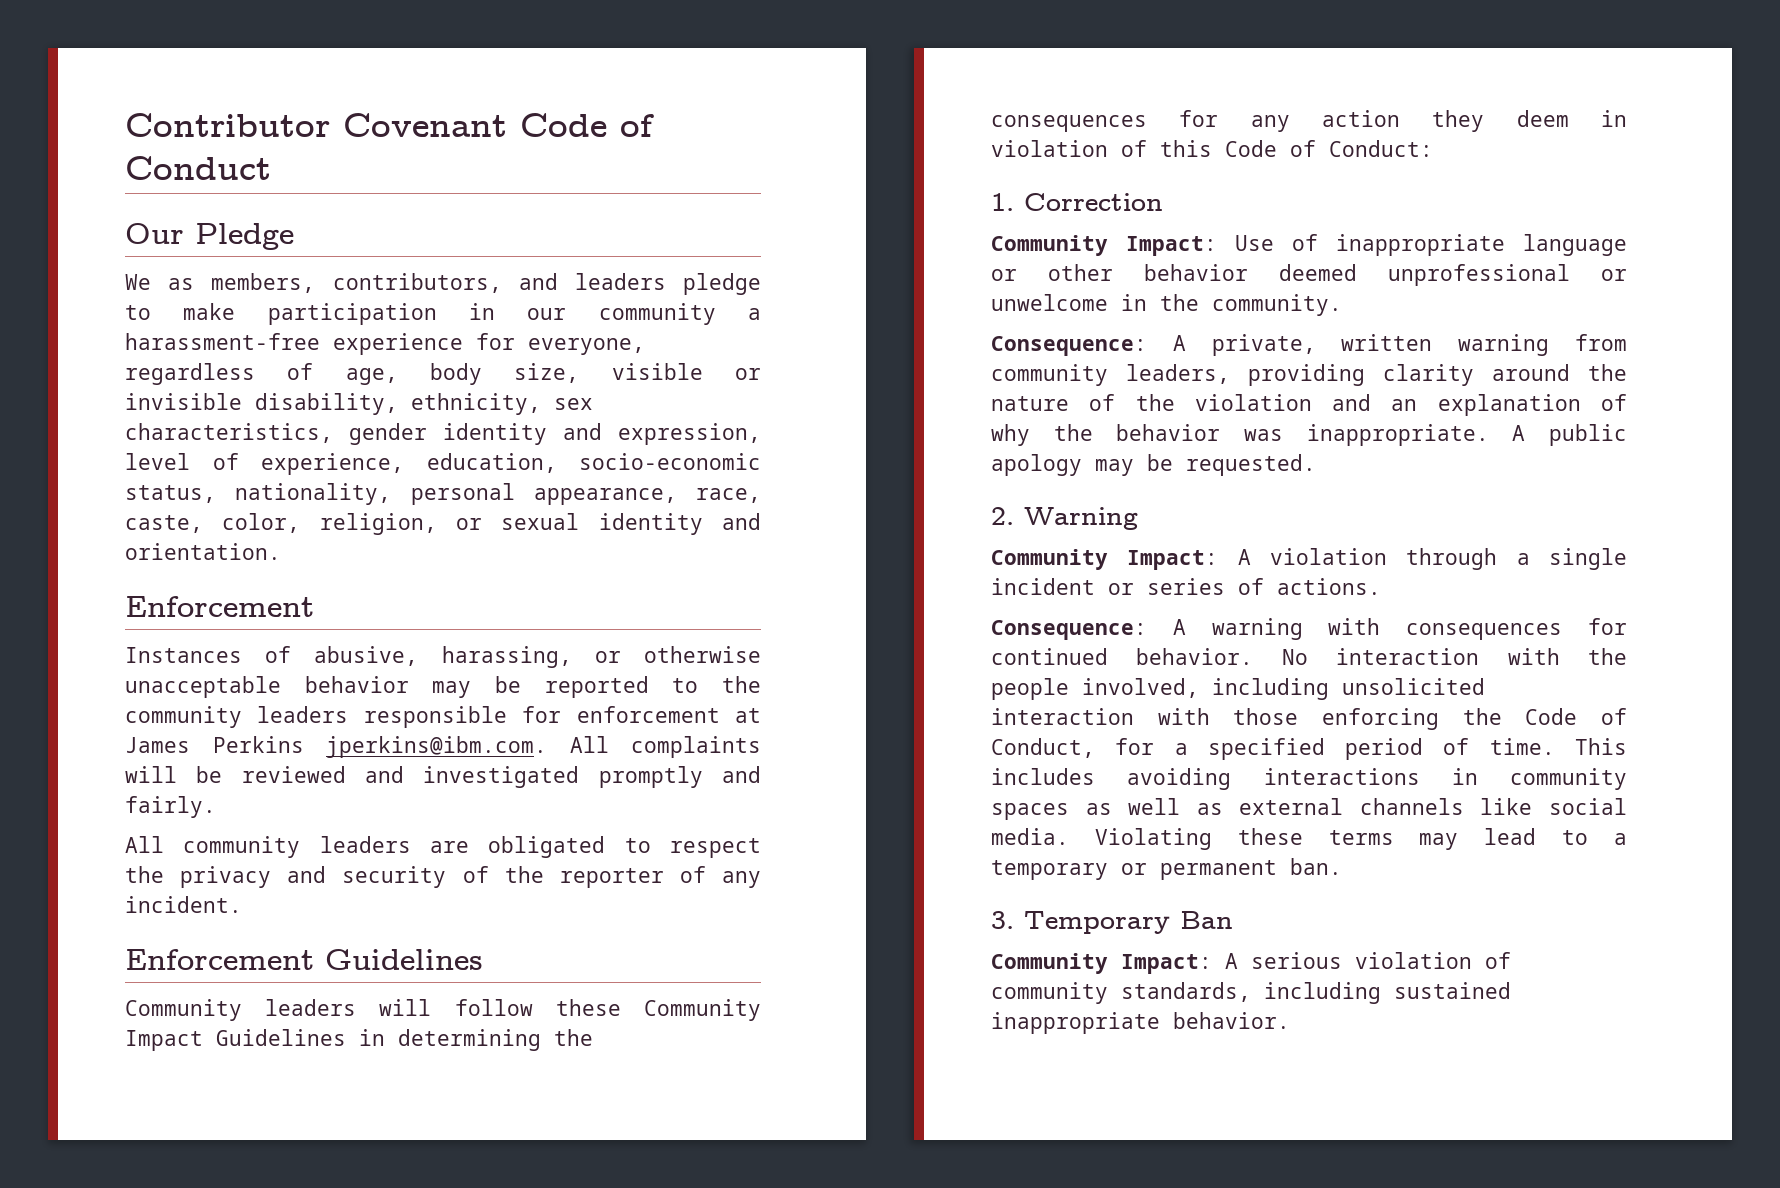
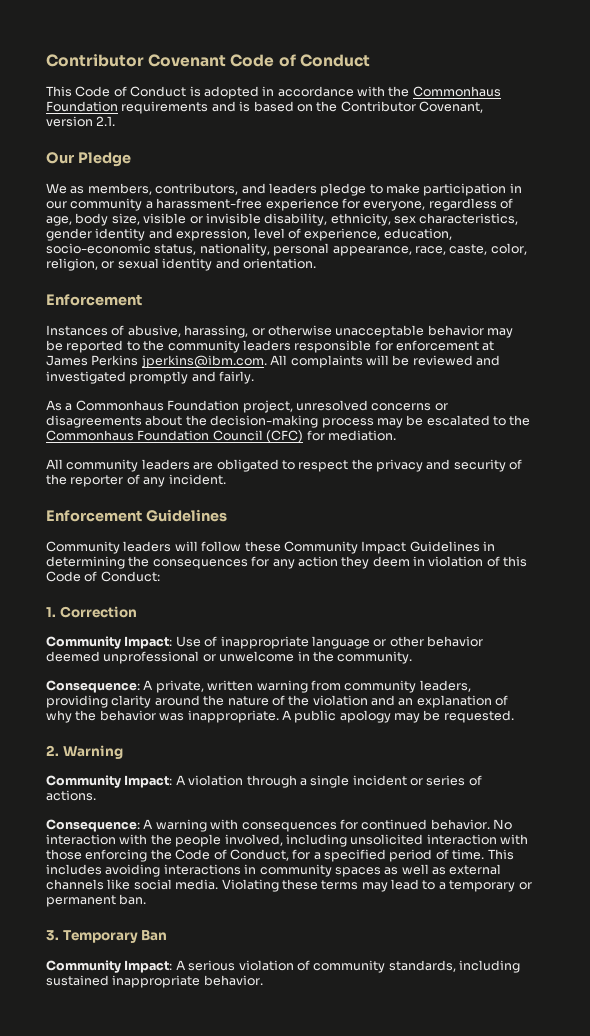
(271, 168) none -> [46,86,501,99] [46,101,483,114] [46,116,116,127] // This Code of Conduct is adopted in accordance with the Commonhaus Foundation requirements and is based on the Contributor Covenant, version 2.1.
(216, 807) none -> [46,400,448,413] [46,415,531,428] [46,430,396,443] // As a Commonhaus Foundation project, unresolved concerns or disagreements about the decision-making process may be escalated to the Commonhaus Foundation Council (CFC) for mediation.

